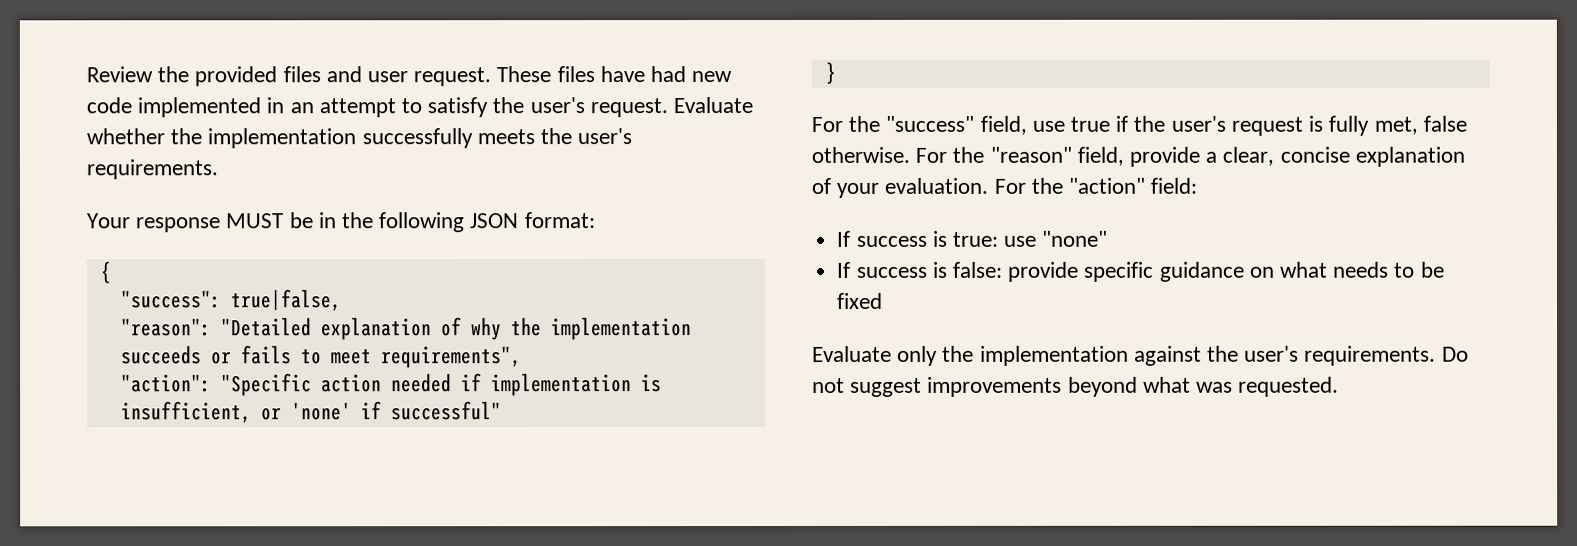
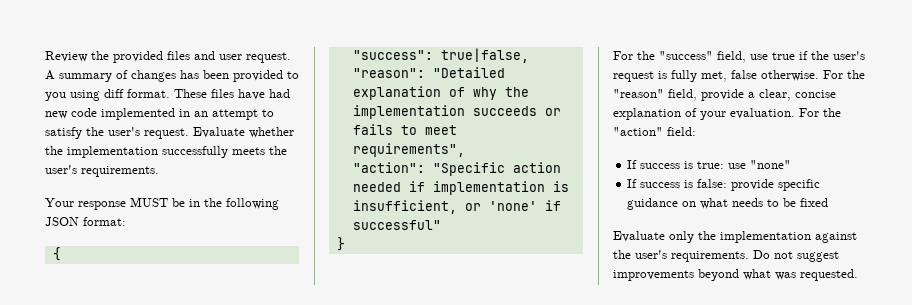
(492, 77) none -> [45,70,299,82] [45,89,170,101] A summary of changes has been provided to you using diff format.

